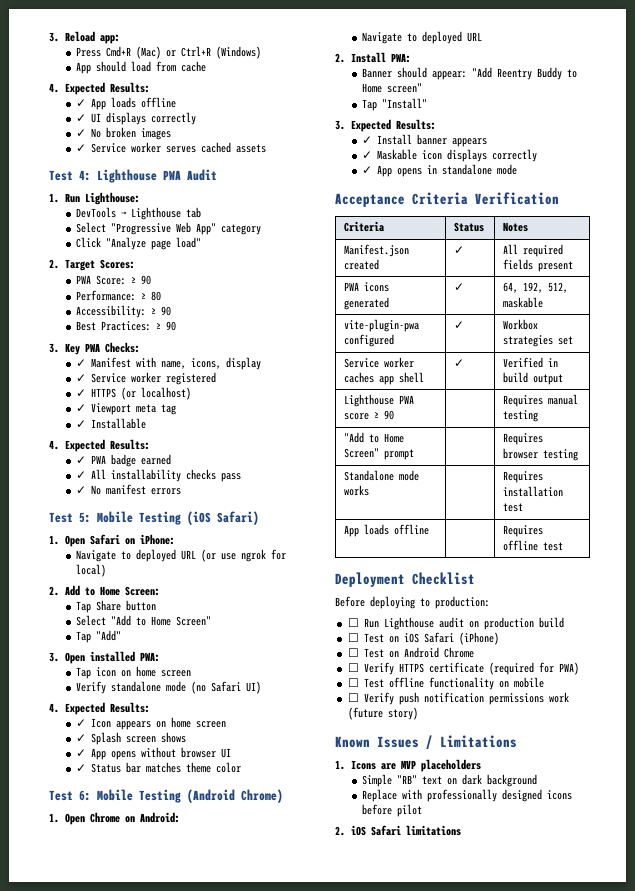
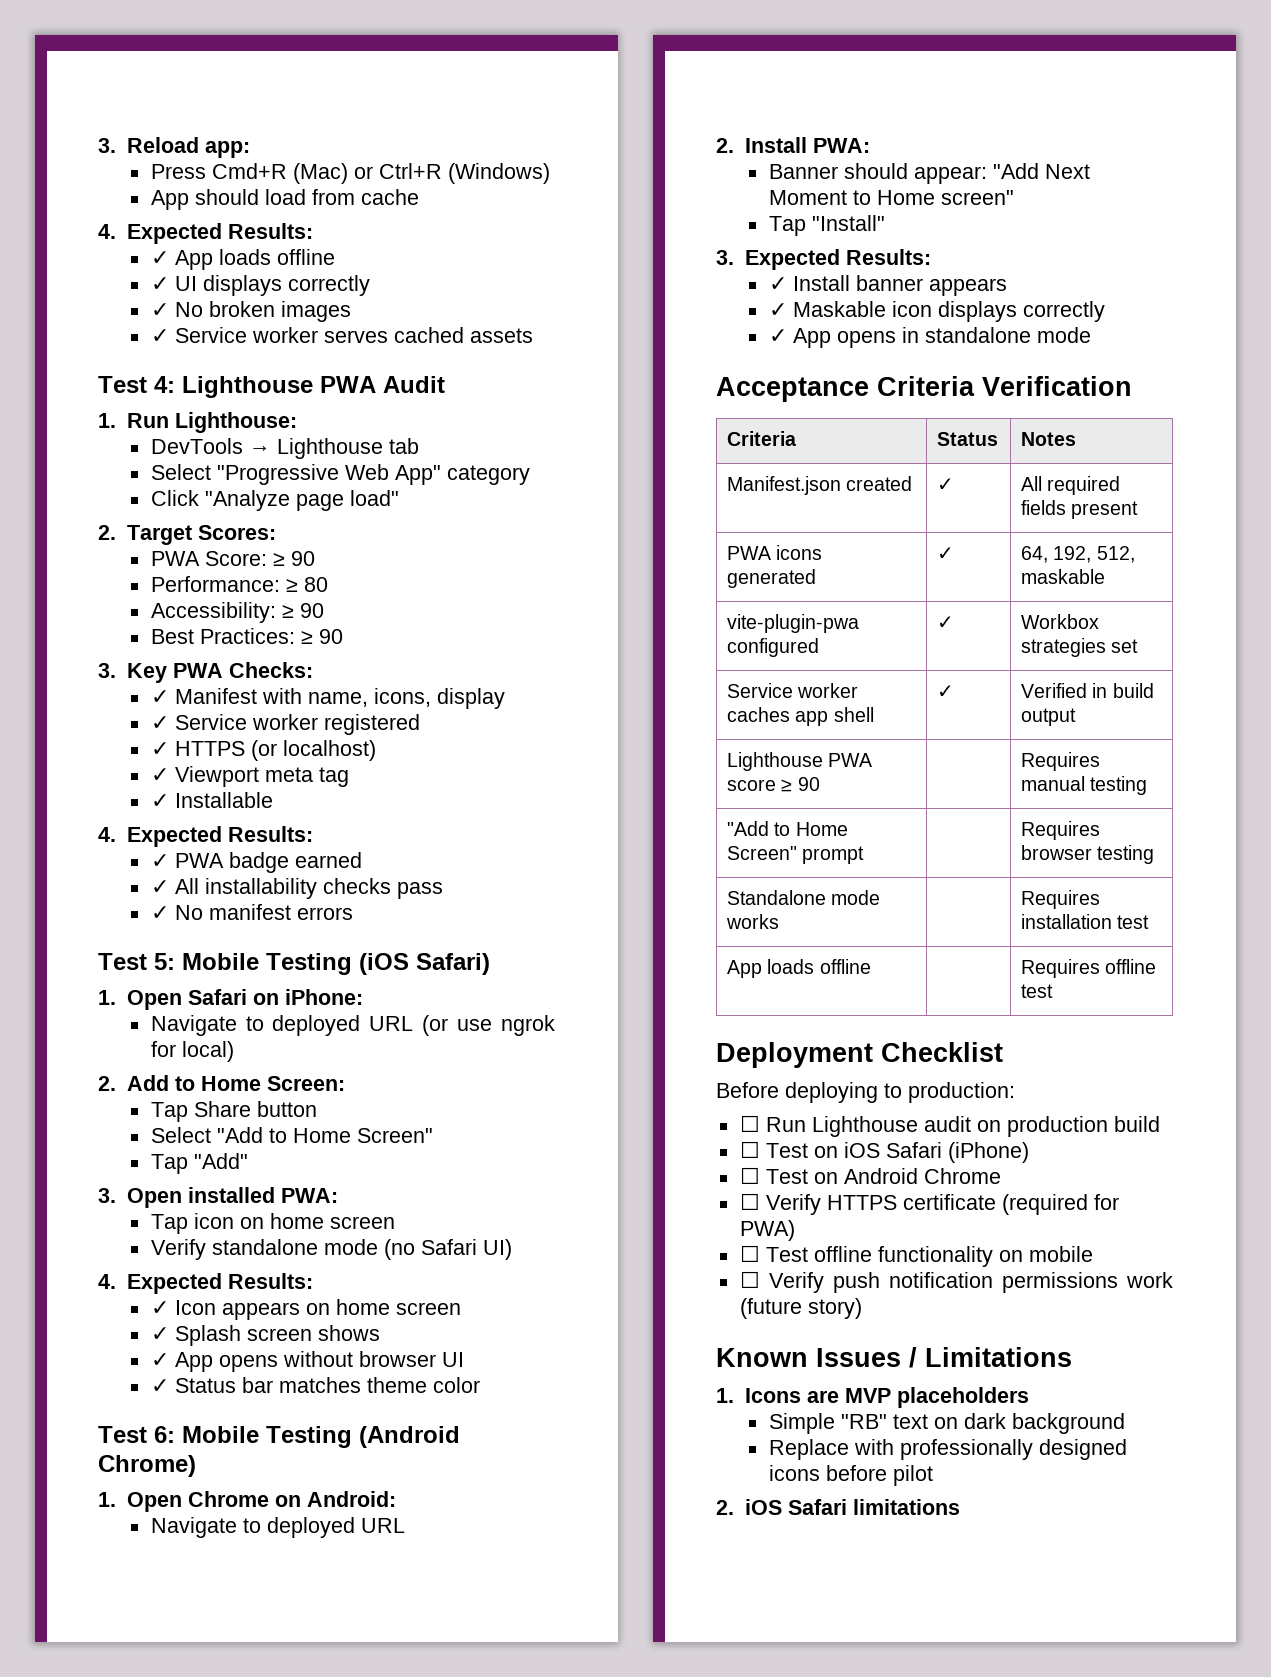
[497,67,563,80] Reentry Buddy -> [1044,164,1090,179] [768,190,847,205] Next Moment

